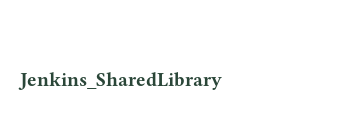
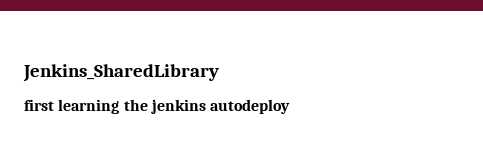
(222, 81) none -> [24,99,291,114] // first learning the jenkins autodeploy

